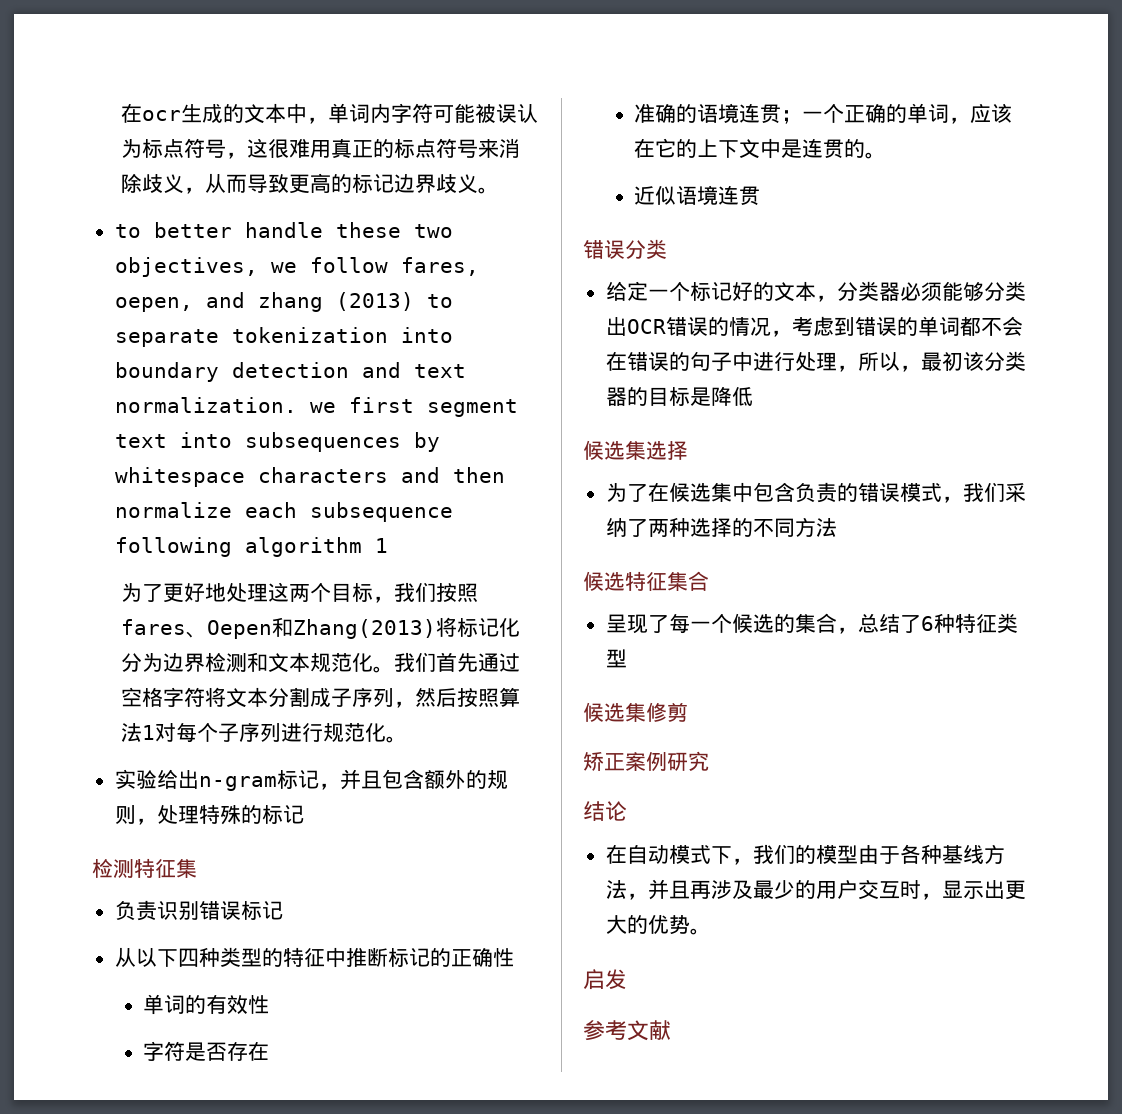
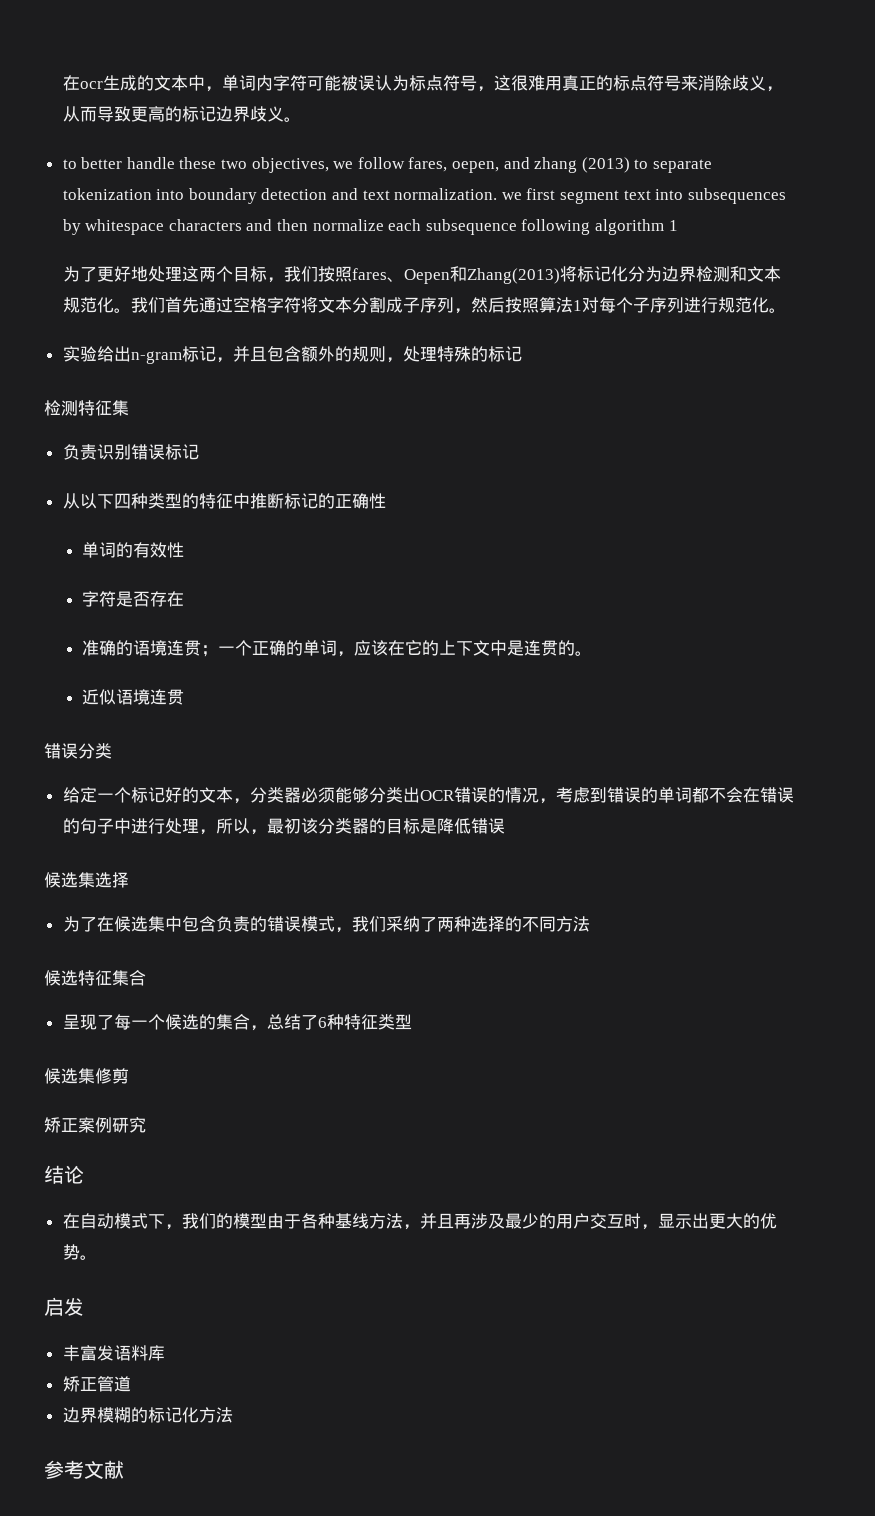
(753, 396) none -> [470,818,505,834] 错误
(627, 979) none -> [62,1345,165,1361] [62,1376,131,1392] [62,1407,233,1423] // 丰富发语料库 // 矫正管道 // 边界模糊的标记化方法

